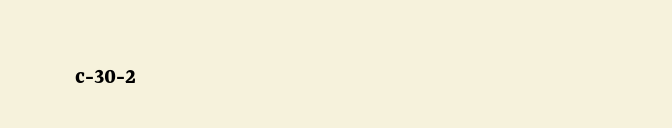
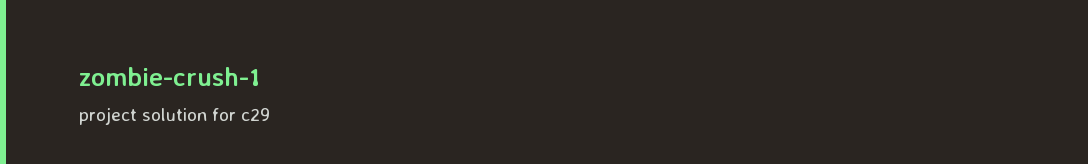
[75,69,136,83] c-30-2 -> [79,67,260,86] [79,107,271,125] zombie-crush-1 // project solution for c29

